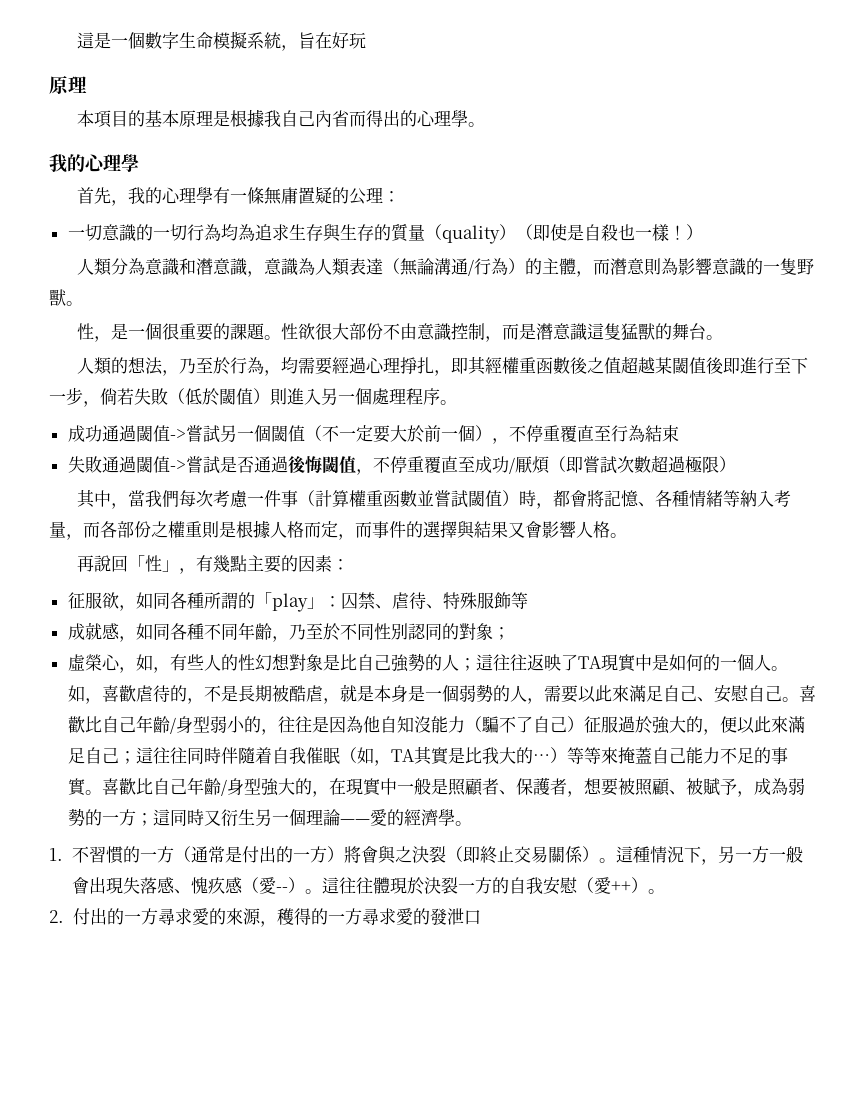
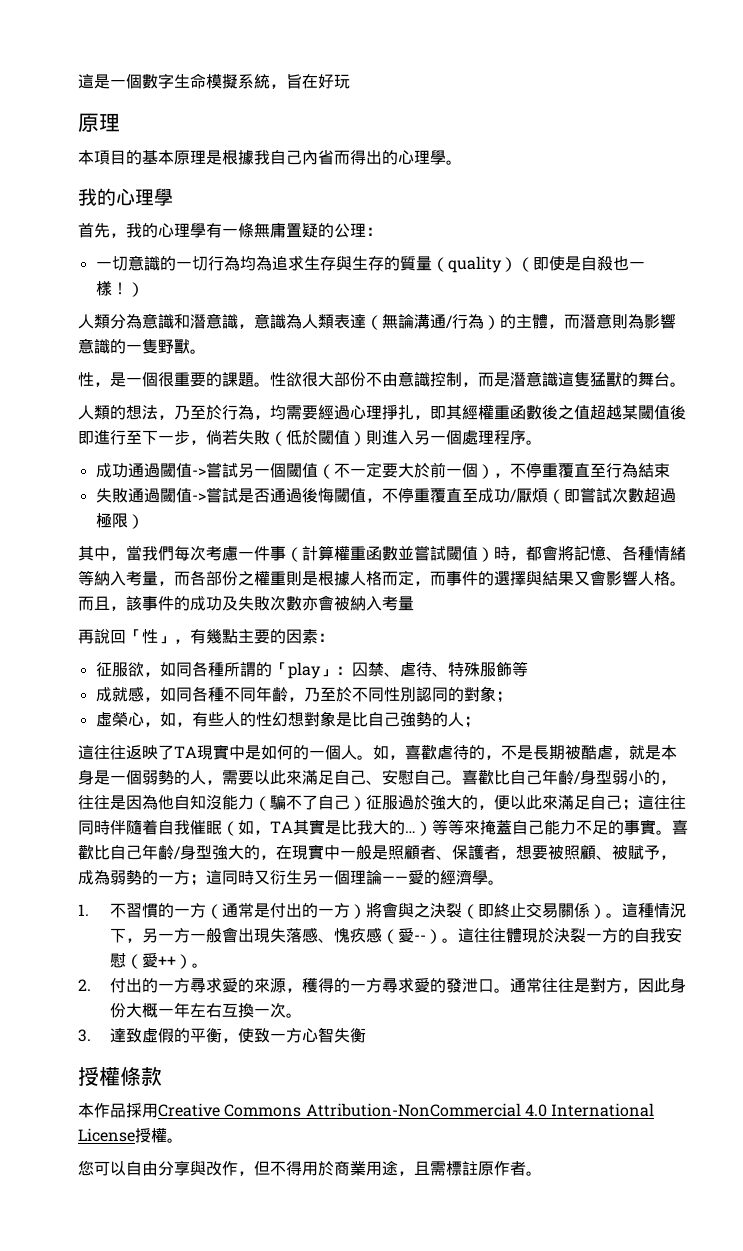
(627, 535) none -> [78,595,414,611] 而且，該事件的成功及失敗次數亦會被納入考量
(476, 664) none -> (480, 722) //
(481, 917) none -> [493,977,686,993] [109,1002,302,1018] [78,1027,366,1043] [78,1066,162,1086] [78,1103,655,1118] [78,1128,183,1143] [78,1160,542,1176] 。通常往往是對方，因此身份大概一年左右互換一次。 // 3.達致虛假的平衡，使致一方心智失衡 // 授權條款 // 本作品採用Creative Commons Attribution-NonCommercial 4.0 International License授權。 // 您可以自由分享與改作，但不得用於商業用途，且需標註原作者。

